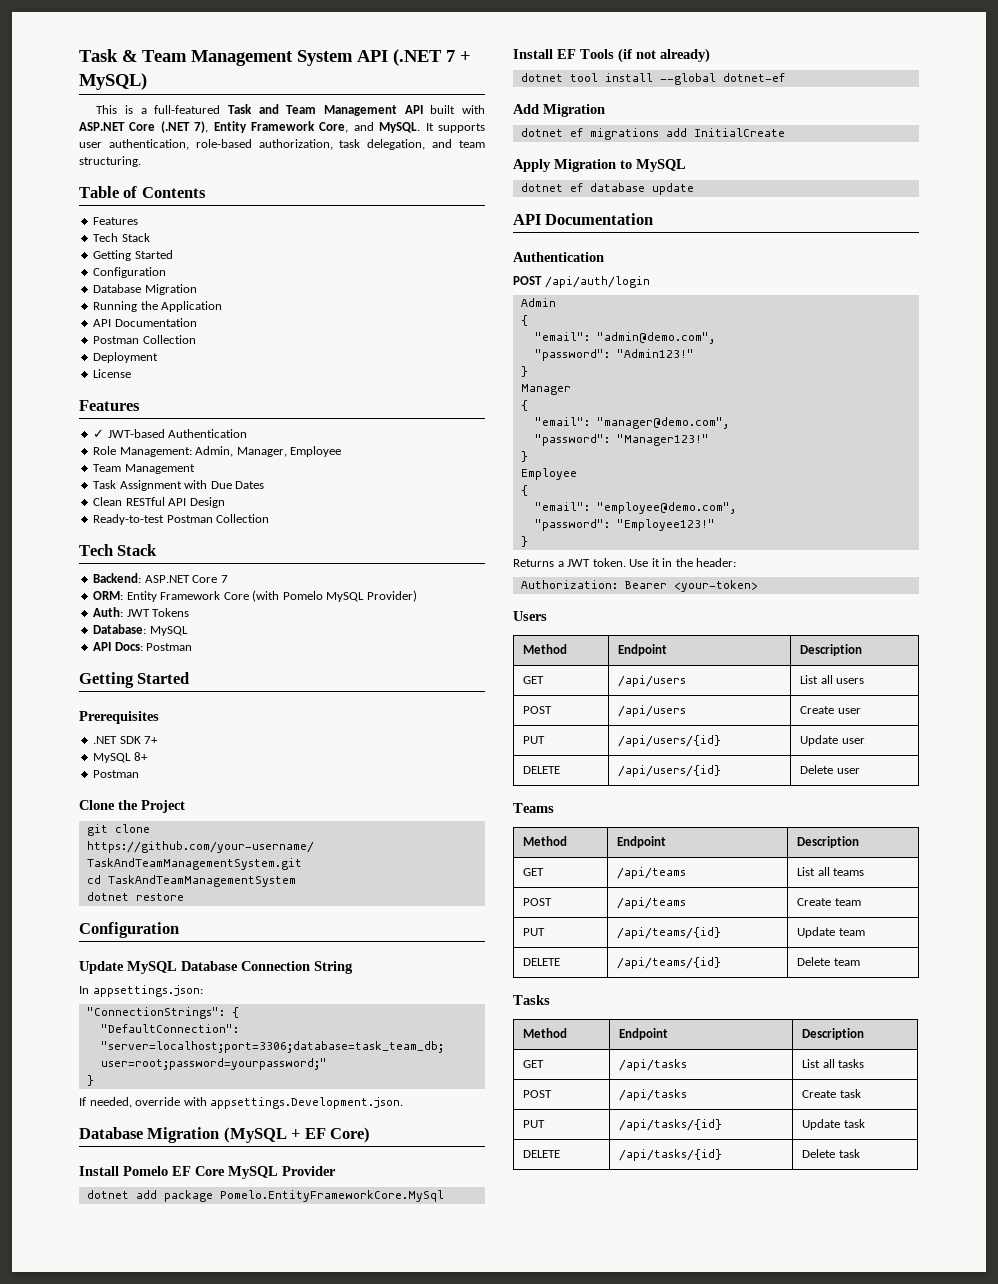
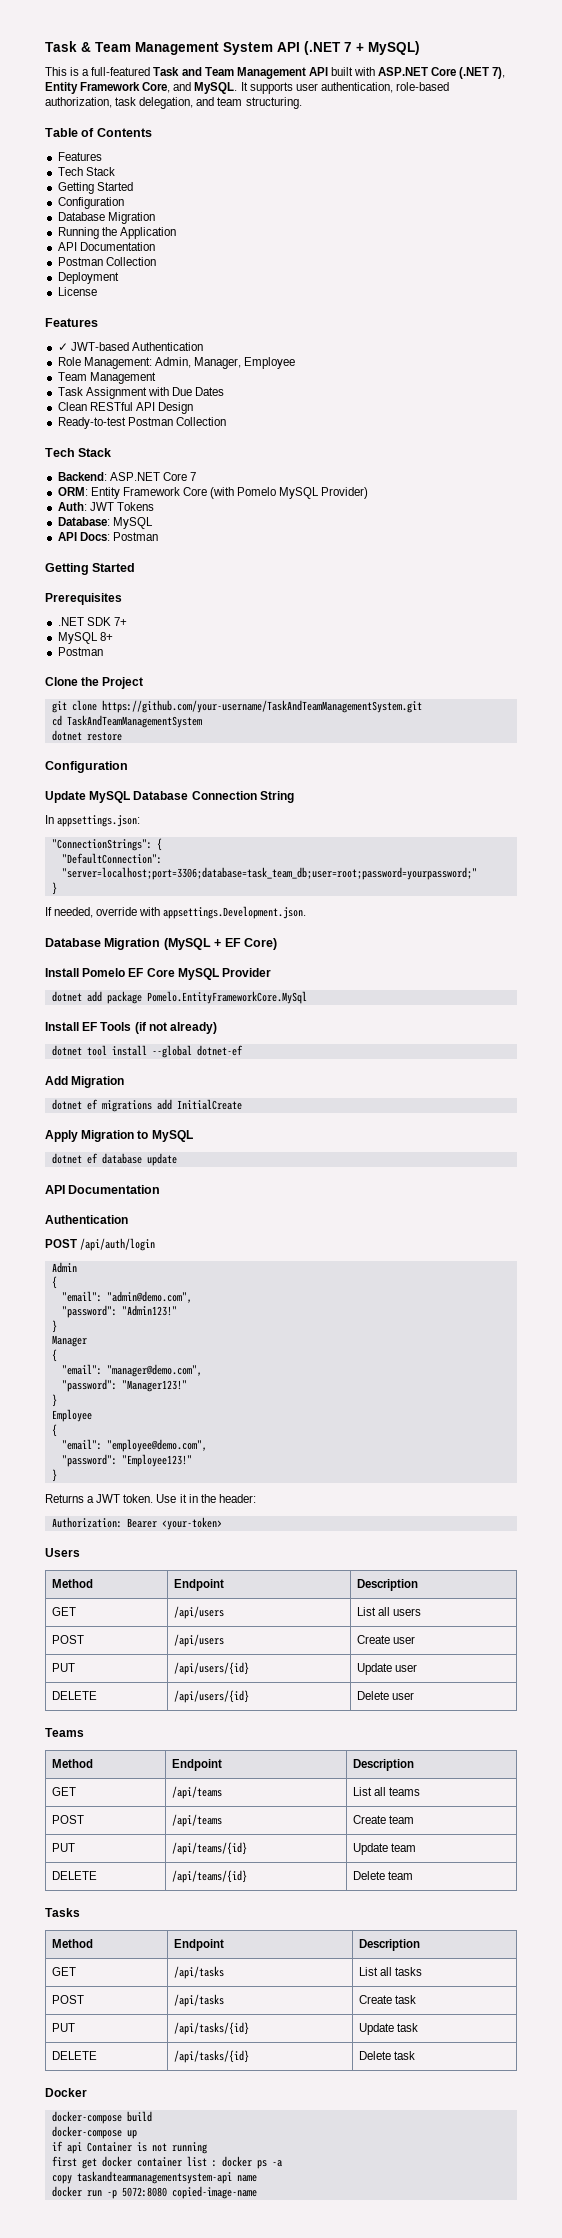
(860, 1153) none -> [45,2088,87,2097] [51,2111,152,2124] [51,2126,137,2139] [51,2141,207,2154] [51,2156,282,2169] [51,2171,257,2184] [51,2186,257,2199] // Docker // docker-compose build // docker-compose up // if api Container is not running // first get docker container list : docker ps -a // copy taskandteammanagementsystem-api name // docker run -p 5072:8080 copied-image-name

